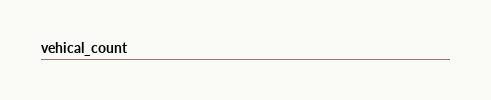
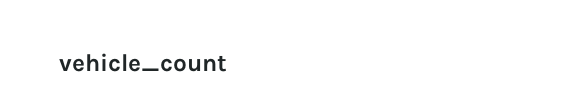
[41,42,128,56] vehical_count -> [59,53,227,72] vehicle_count

